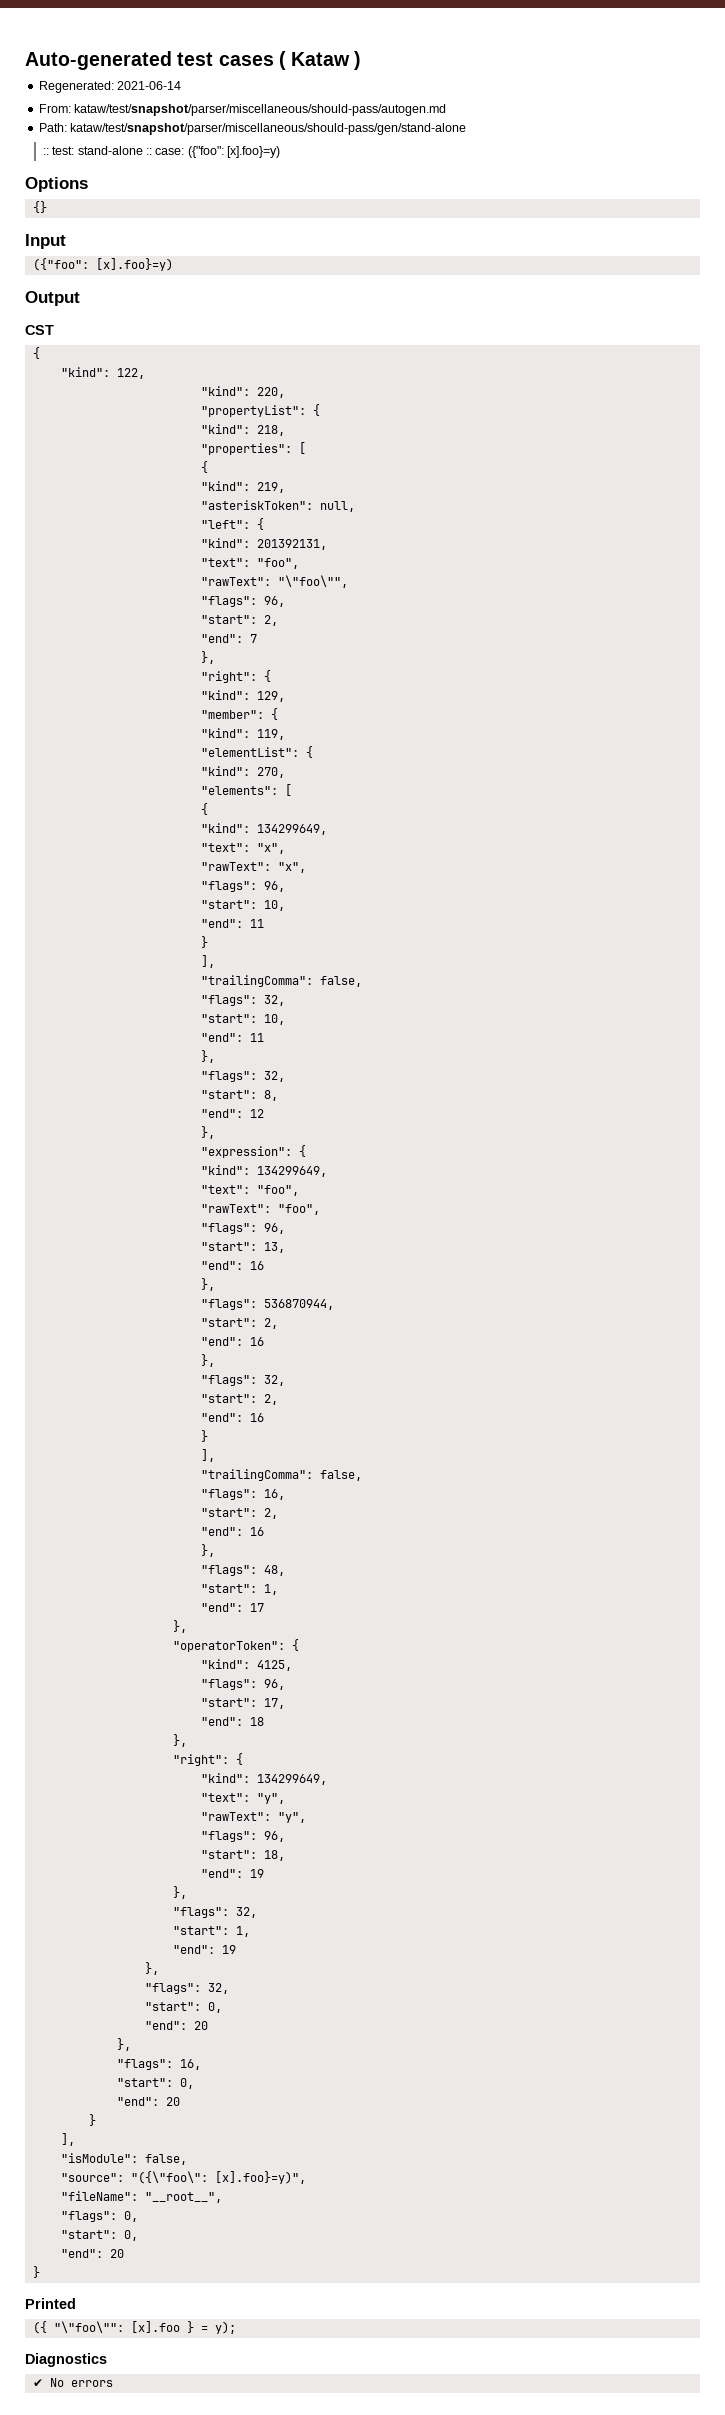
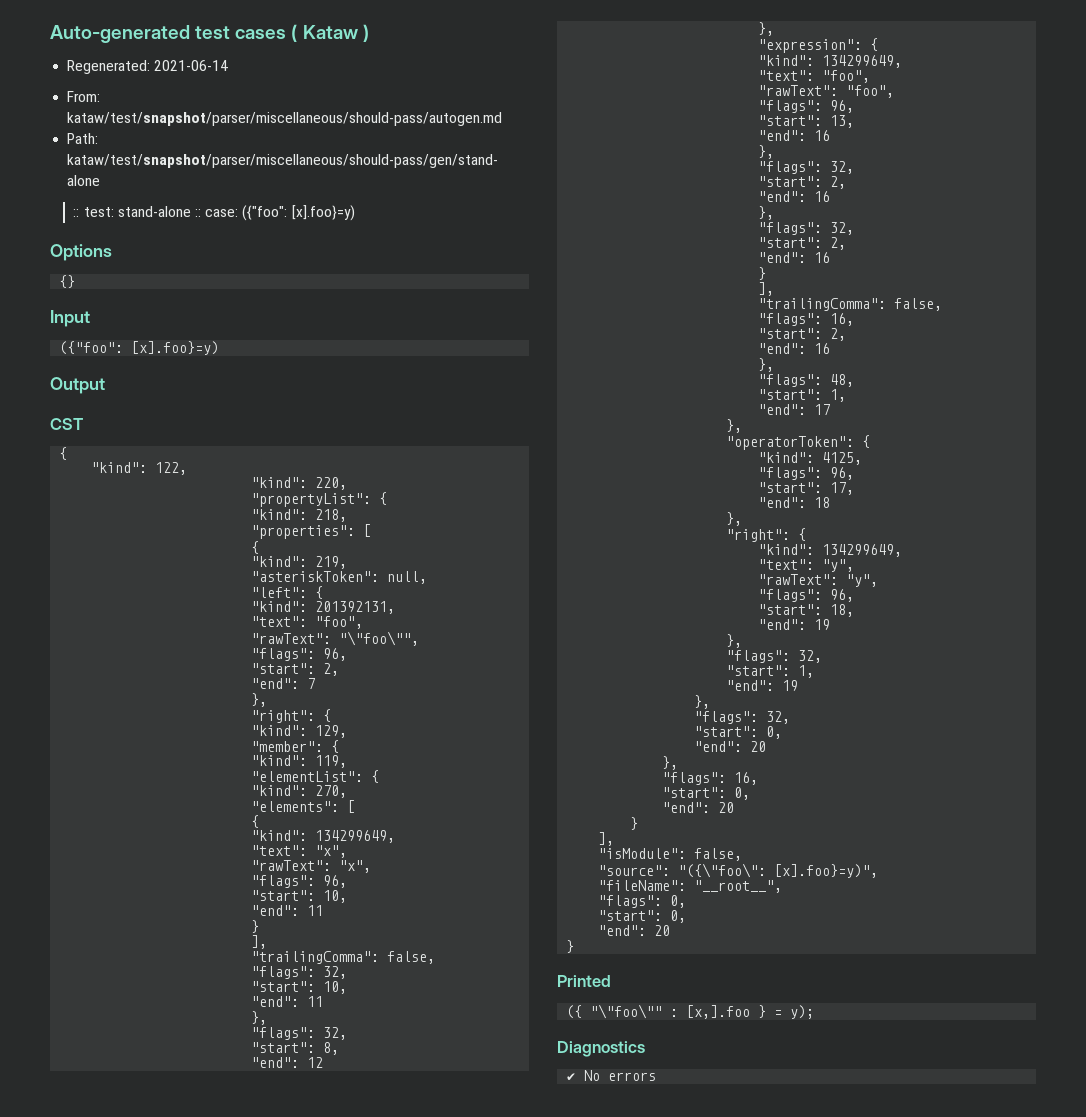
[263,1299,334,1310] 536870944, -> [830,161,855,174] 32,
[53,2321,180,2333] "\"foo\"": [x].foo -> [590,1004,751,1019] "\"foo\"" : [x,].foo

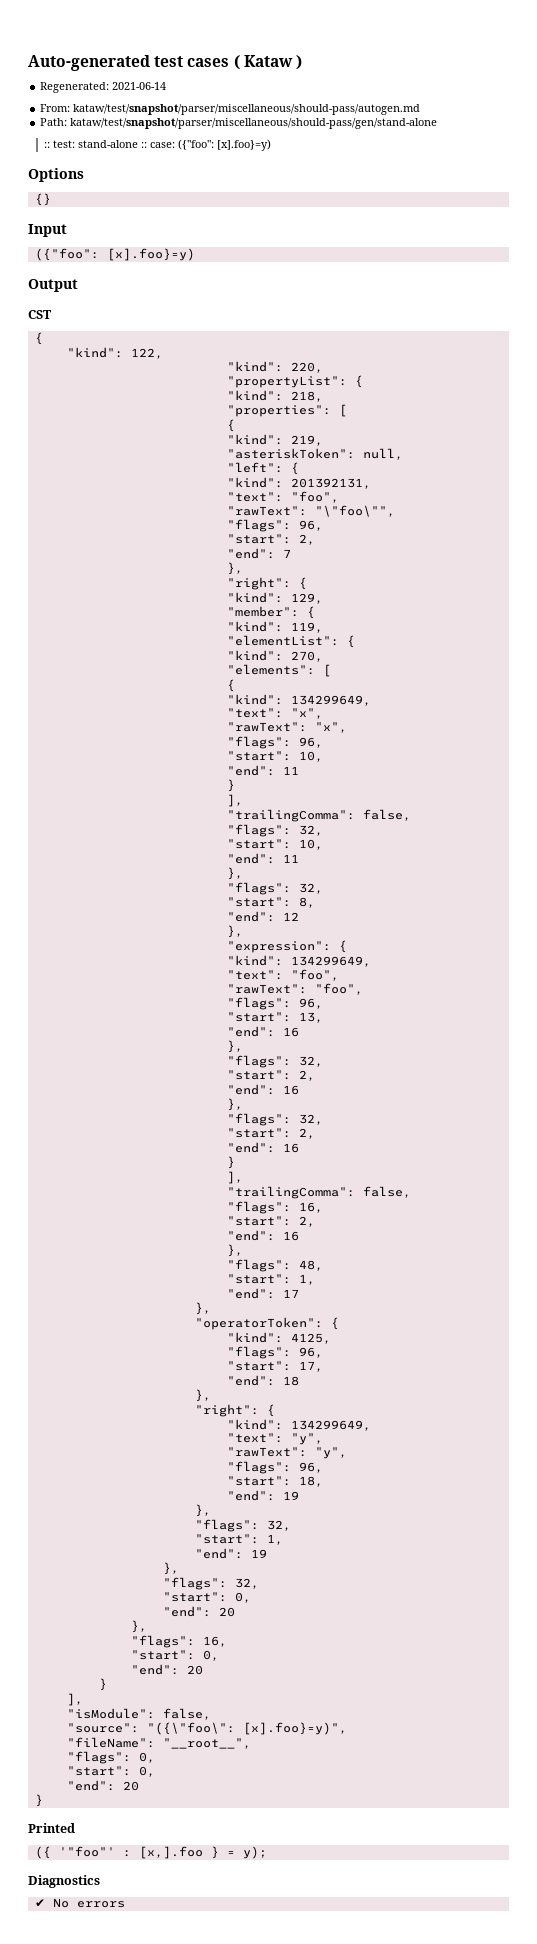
[590,1004,663,1019] "\"foo\"" -> [58,1846,115,1857] '"foo"'

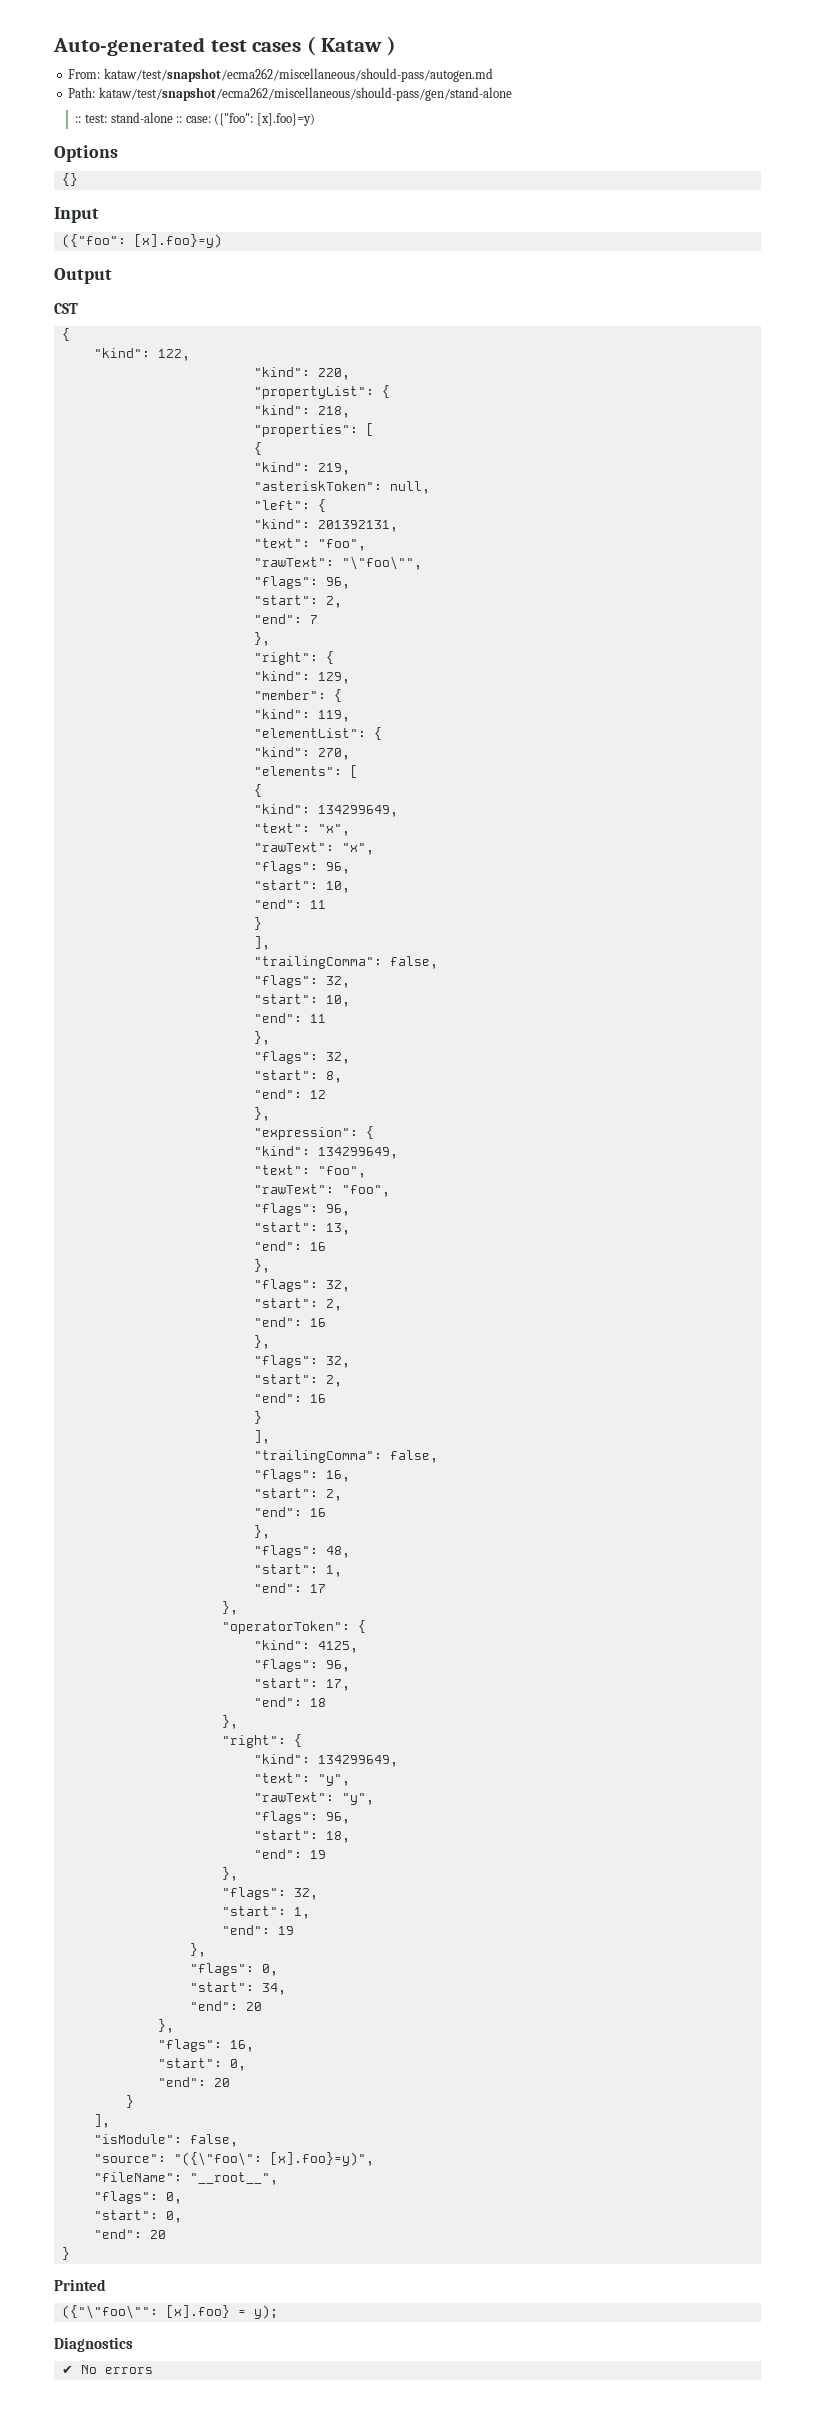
[40,82,167,93] // Regenerated: 2021-06-14 -> (396, 46) none
[73,104,421,115] kataw/test/snapshot/parser/miscellaneous/should-pass/autogen.md -> [103,68,493,82] kataw/test/snapshot/ecma262/miscellaneous/should-pass/autogen.md
[70,118,438,129] kataw/test/snapshot/parser/miscellaneous/should-pass/gen/stand-alone -> [98,87,512,101] kataw/test/snapshot/ecma262/miscellaneous/should-pass/gen/stand-alone
[234,1578,259,1589] [162,1592,251,1603] 32, // "start": 0, -> [261,1964,278,1976] [189,1982,286,1995] 0, // "start": 34,
[34,1846,219,1859] ({ '"foo"' : [x,].foo } -> [61,2305,230,2319] ({"\"foo\"": [x].foo}

